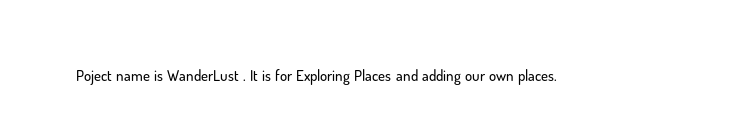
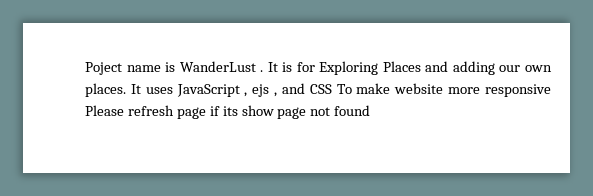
(557, 77) none -> [130,83,551,97] [85,105,371,119] It uses JavaScript , ejs , and CSS To make website more responsive Please refresh page if its show page not found

